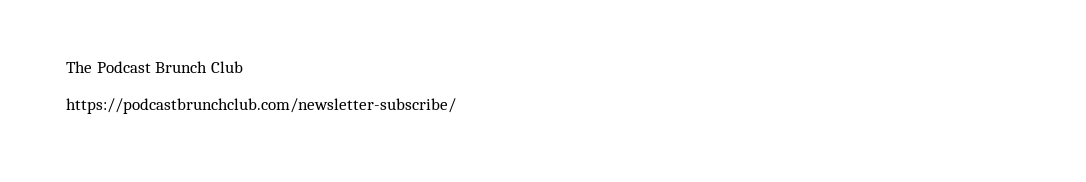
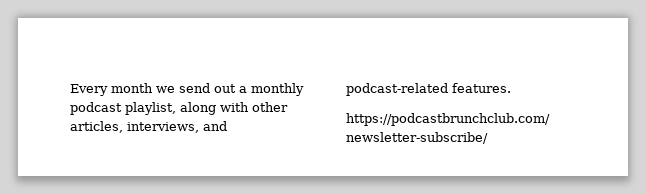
[66,61,243,73] The Podcast Brunch Club -> [70,83,304,96] [70,102,288,115] [70,121,227,133] [346,83,511,96] Every month we send out a monthly podcast playlist, along with other articles, interviews, and podcast-related features.

